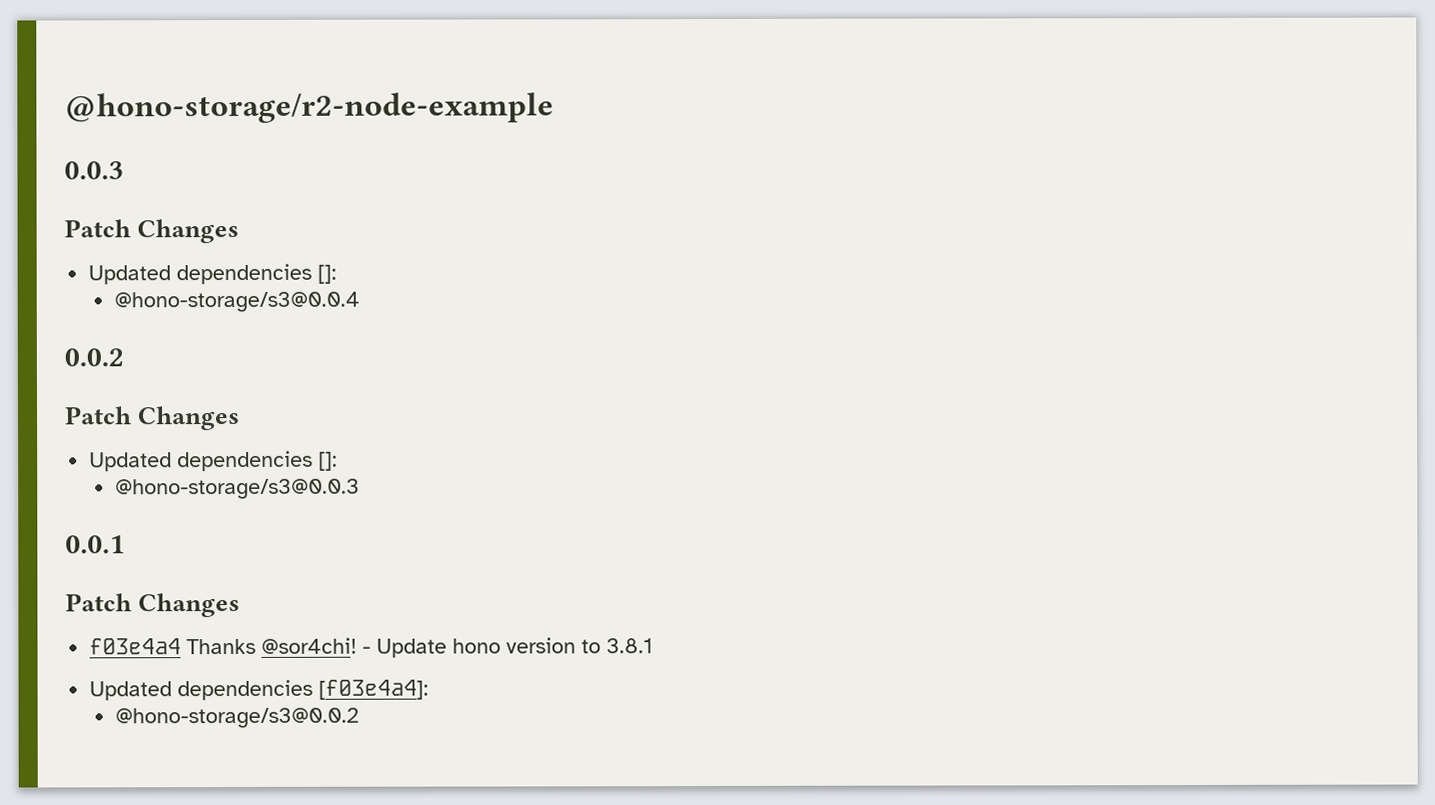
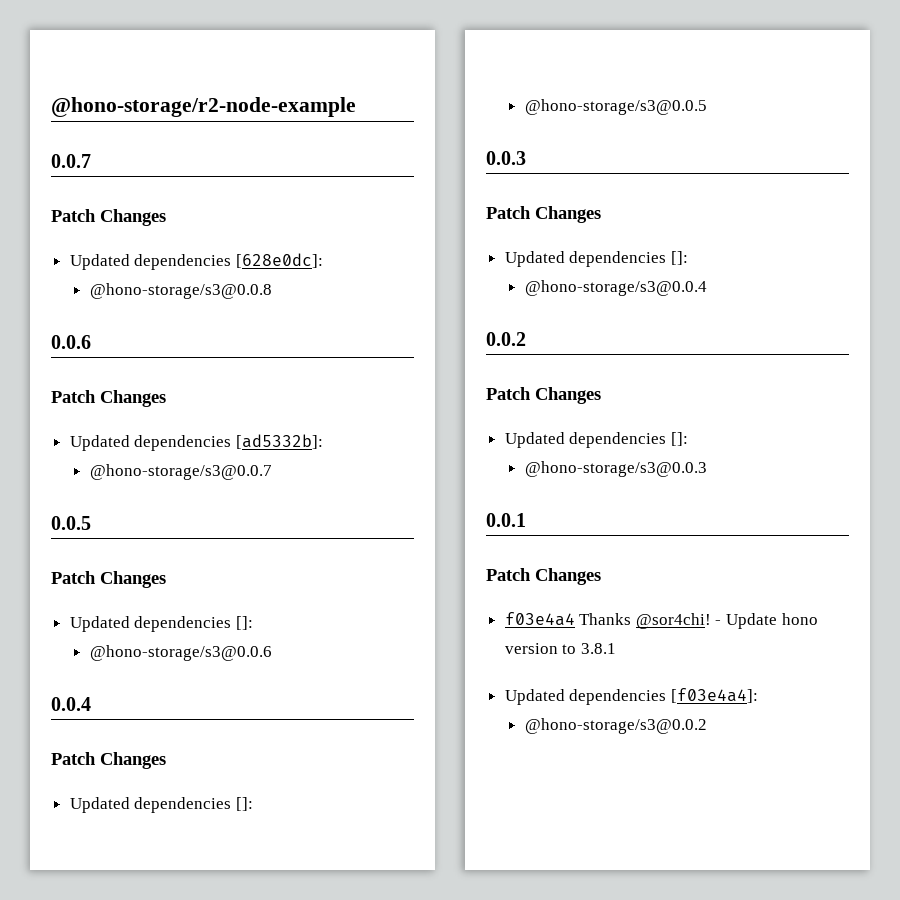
(554, 108) none -> [51,154,91,168] [51,209,166,226] [69,253,323,270] [89,283,272,299] [51,335,91,349] [51,390,166,407] [69,434,323,451] [89,464,272,480] [51,516,91,530] [51,571,166,588] [69,616,253,632] [89,645,272,661] [51,697,91,711] [51,752,166,769] [69,797,253,813] [524,99,707,115] // 0.0.7 // Patch Changes // Updated dependencies [628e0dc]: // @hono-storage/s3@0.0.8 // 0.0.6 // Patch Changes // Updated dependencies [ad5332b]: // @hono-storage/s3@0.0.7 // 0.0.5 // Patch Changes // Updated dependencies []: // @hono-storage/s3@0.0.6 // 0.0.4 // Patch Changes // Updated dependencies []: // @hono-storage/s3@0.0.5

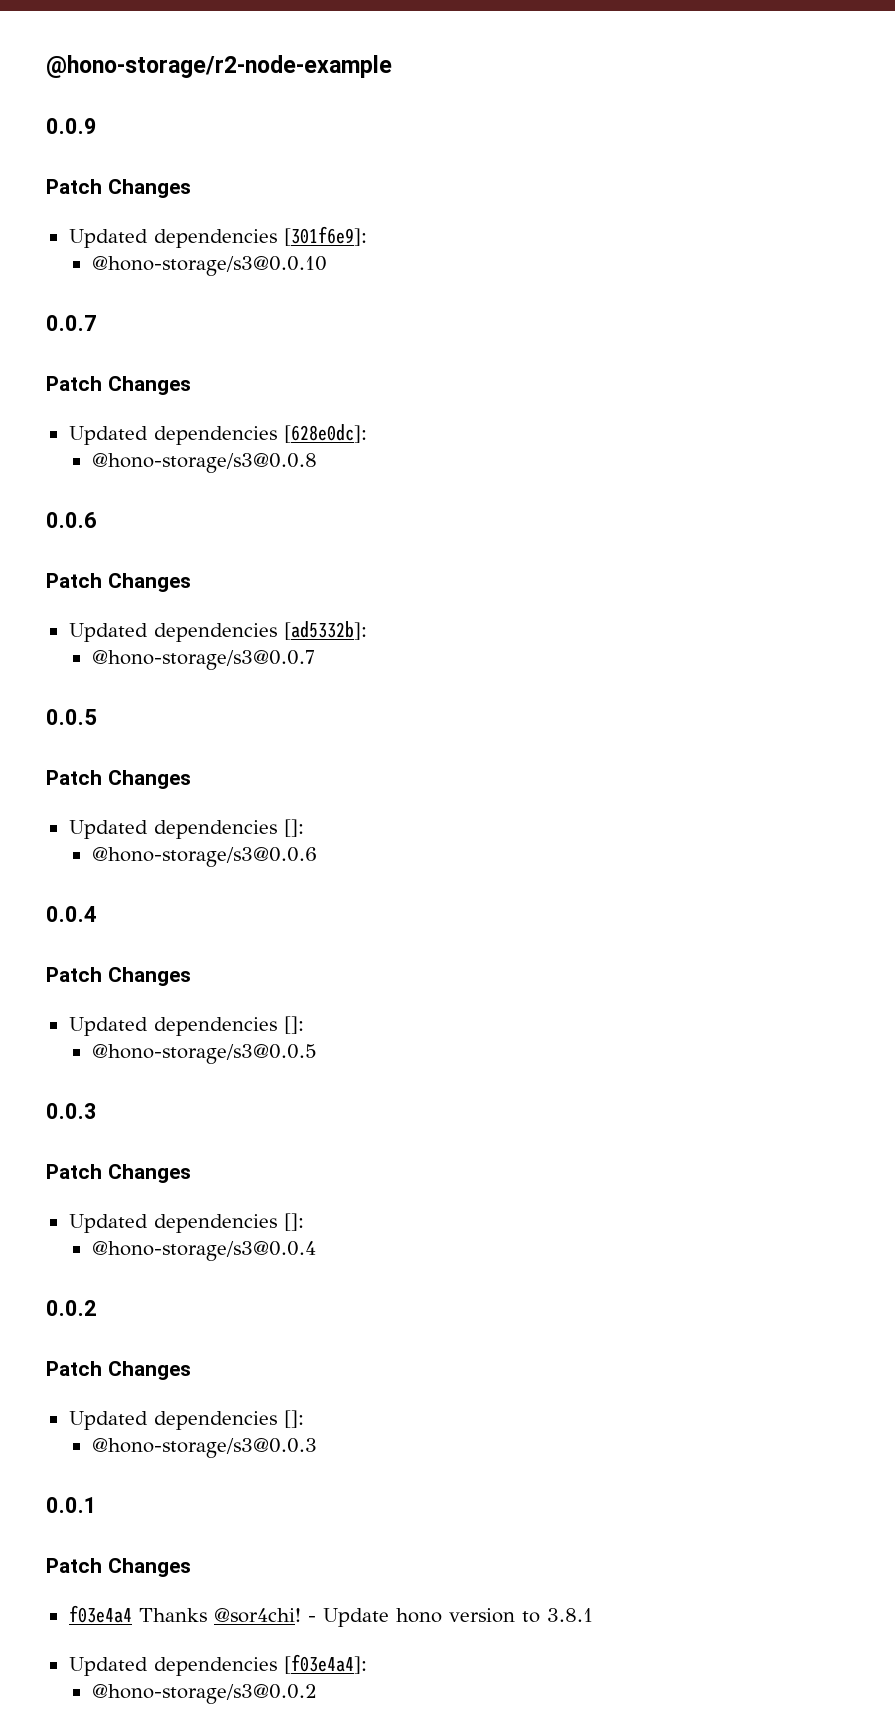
(356, 107) none -> [46,118,97,134] [46,179,191,198] [68,226,367,248] [91,256,327,276] // 0.0.9 // Patch Changes // Updated dependencies [301f6e9]: // @hono-storage/s3@0.0.10

